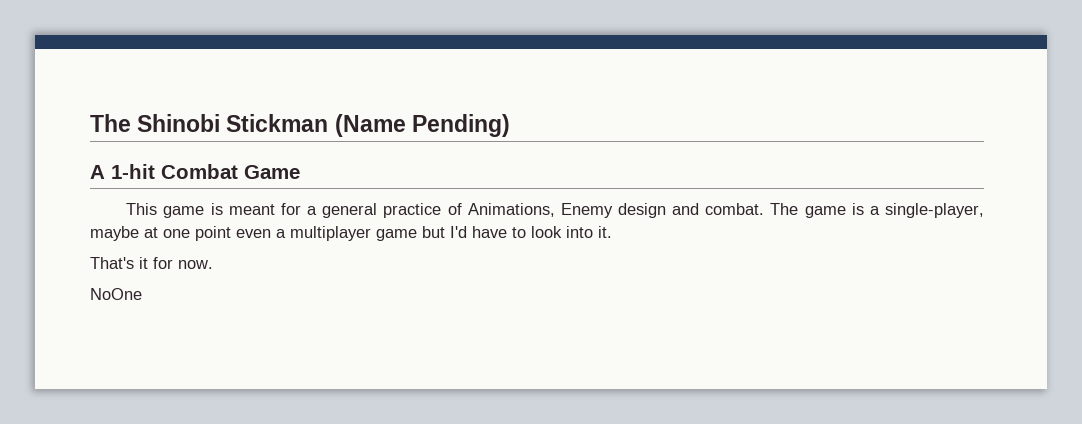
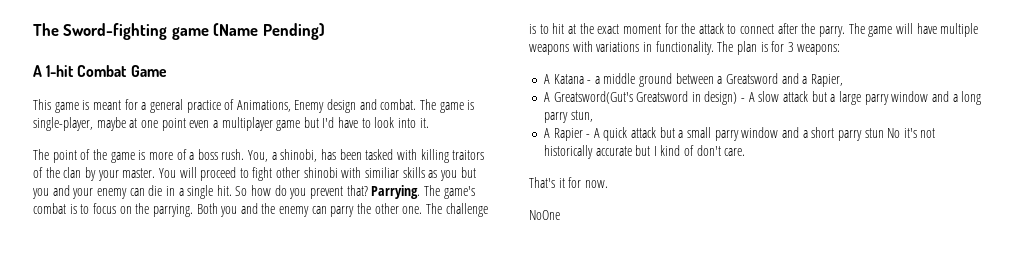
[90,114,329,132] The Shinobi Stickman -> [33,23,209,40] The Sword-fighting game
[869,206,880,215] a -> (475, 105) none
(612, 232) none -> [33,149,485,163] [33,167,476,181] [32,185,475,199] [33,203,488,217] [529,23,979,37] [529,41,841,55] [543,73,843,87] [543,91,982,105] [543,110,593,123] [543,127,936,141] [543,145,746,159] // The point of the game is more of a boss rush. You, a shinobi, has been tasked with killing traitors of the clan by your master. You will proceed to fight other shinobi with similiar skills as you but you and your enemy can die in a single hit. So how do you prevent that? Parrying. The game's combat is to focus on the parrying. Both you and the enemy can parry the other one. The challenge is to hit at the exact moment for the attack to connect after the parry. The game will have multiple weapons with variations in functionality. The plan is for 3 weapons: // A Katana - a middle ground between a Greatsword and a Rapier, // A Greatsword(Gut's Greatsword in design) - A slow attack but a large parry window and a long parry stun, // A Rapier - A quick attack but a small parry window and a short parry stun No it's not historically accurate but I kind of don't care.

